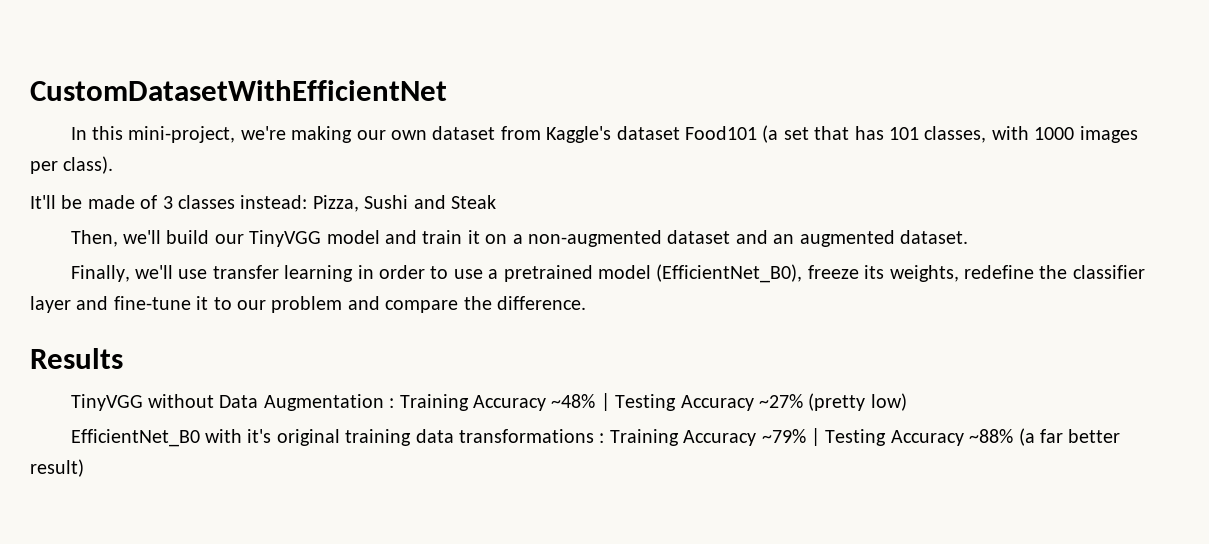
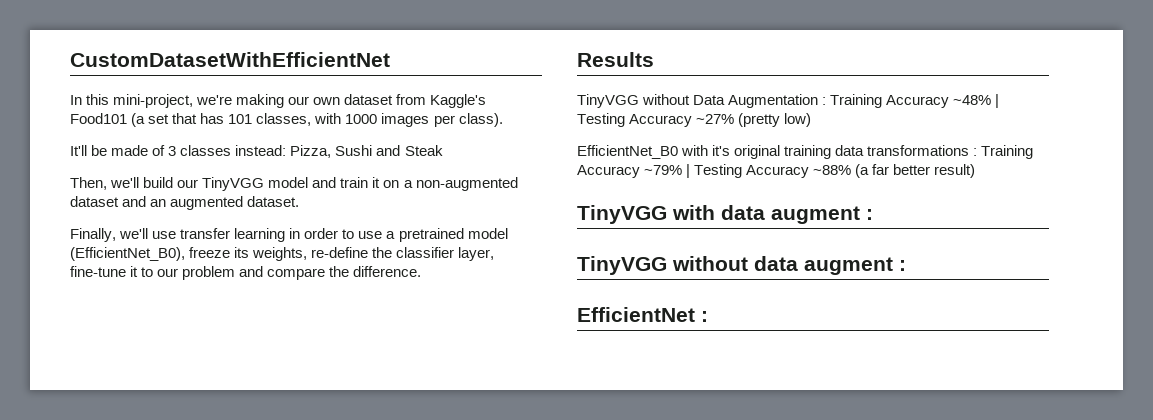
[616,126,680,140] dataset -> (487, 101) none
[963,265,1034,279] redefine -> [311,247,369,258] re-define
[30,296,109,313] layer and -> [458,247,495,261] layer,
(84, 468) none -> [577,205,873,224] [577,256,906,275] [577,307,708,322] // TinyVGG with data augment : // TinyVGG without data augment : // EfficientNet :

